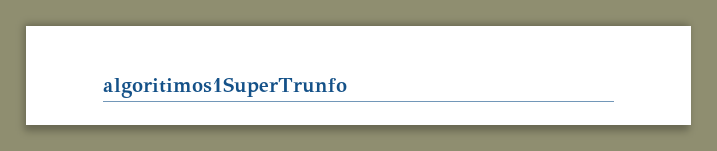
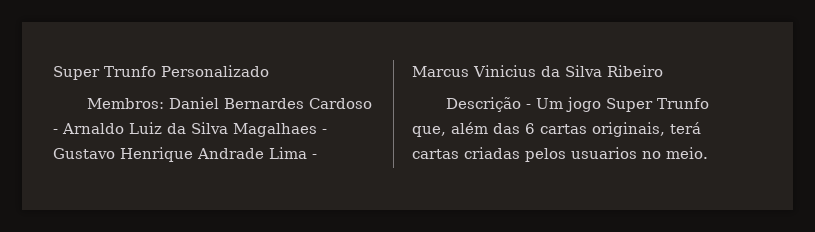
[103,77,347,98] algoritimos1SuperTrunfo -> [53,65,269,80] [87,97,373,109] [53,122,327,137] [53,147,317,162] [412,65,663,77] [446,97,710,112] [412,122,701,137] [412,147,708,162] Super Trunfo Personalizado // Membros: Daniel Bernardes Cardoso - Arnaldo Luiz da Silva Magalhaes - Gustavo Henrique Andrade Lima - Marcus Vinicius da Silva Ribeiro // Descrição - Um jogo Super Trunfo que, além das 6 cartas originais, terá cartas criadas pelos usuarios no meio.

